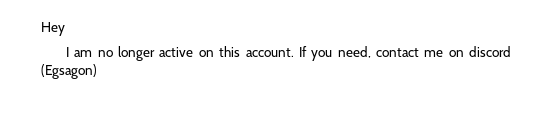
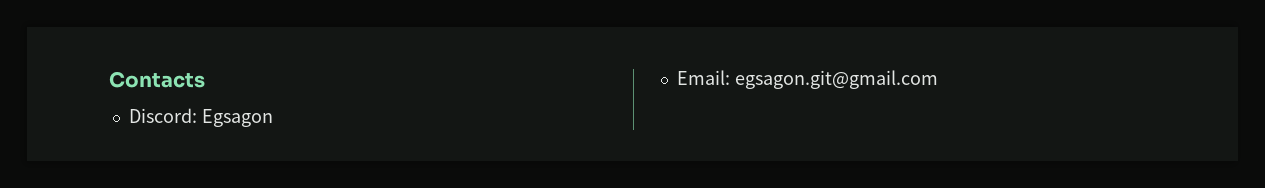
[41,22,65,36] [66,46,511,61] [41,64,97,79] Hey // I am no longer active on this account. If you need, contact me on discord (Egsagon) -> [109,71,205,88] [128,108,273,127] [676,70,938,89] Contacts // Discord: Egsagon // Email: egsagon.git@gmail.com

